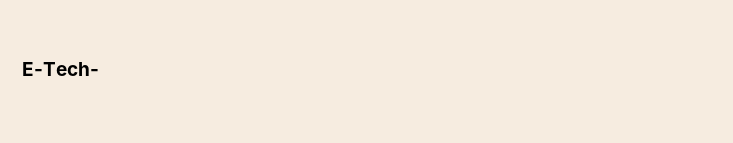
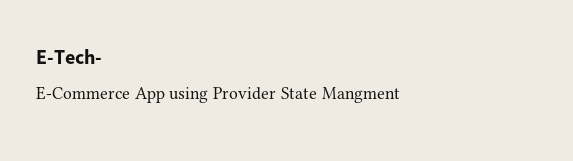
(99, 69) none -> [36,86,400,103] // E-Commerce App using Provider State Mangment

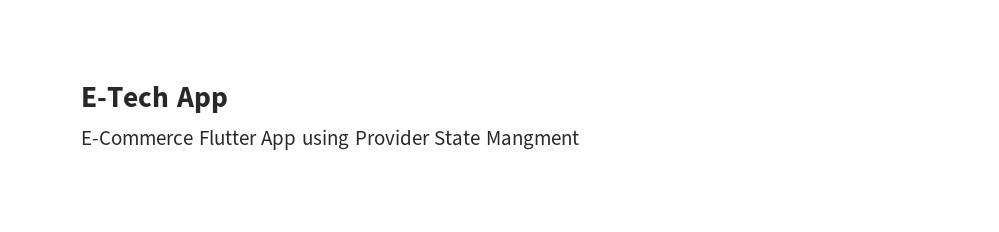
[36,49,102,64] E-Tech- -> [81,86,228,113] E-Tech App
(130, 93) none -> [198,130,257,145] Flutter

